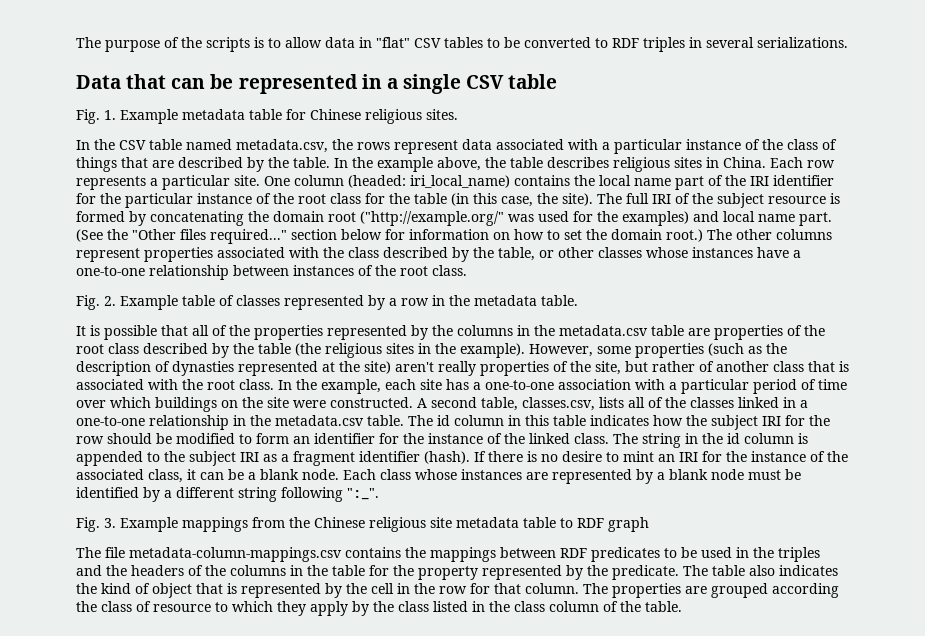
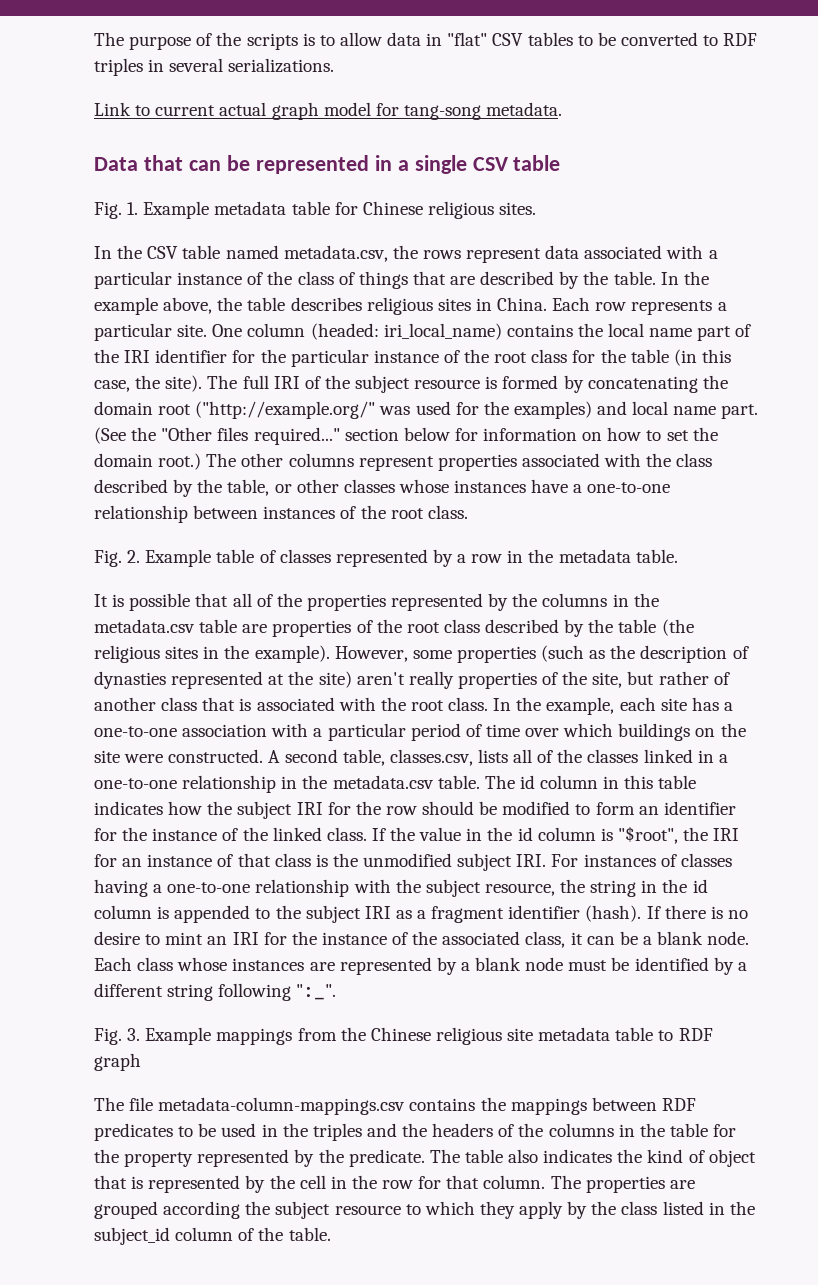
(848, 42) none -> [94,102,563,120] // Link to current actual graph model for tang-song metadata.
[613,433,638,444] The -> [371,826,740,844] [94,853,732,871] [94,879,586,897] If the value in the id column is "$root", the IRI for an instance of that class is the unmodified subject IRI. For instances of classes having a one-to-one relationship with the subject resource, the
[101,601,151,612] class of -> [275,1201,331,1219] subject
[514,601,545,612] class -> [94,1227,170,1245] subject_id

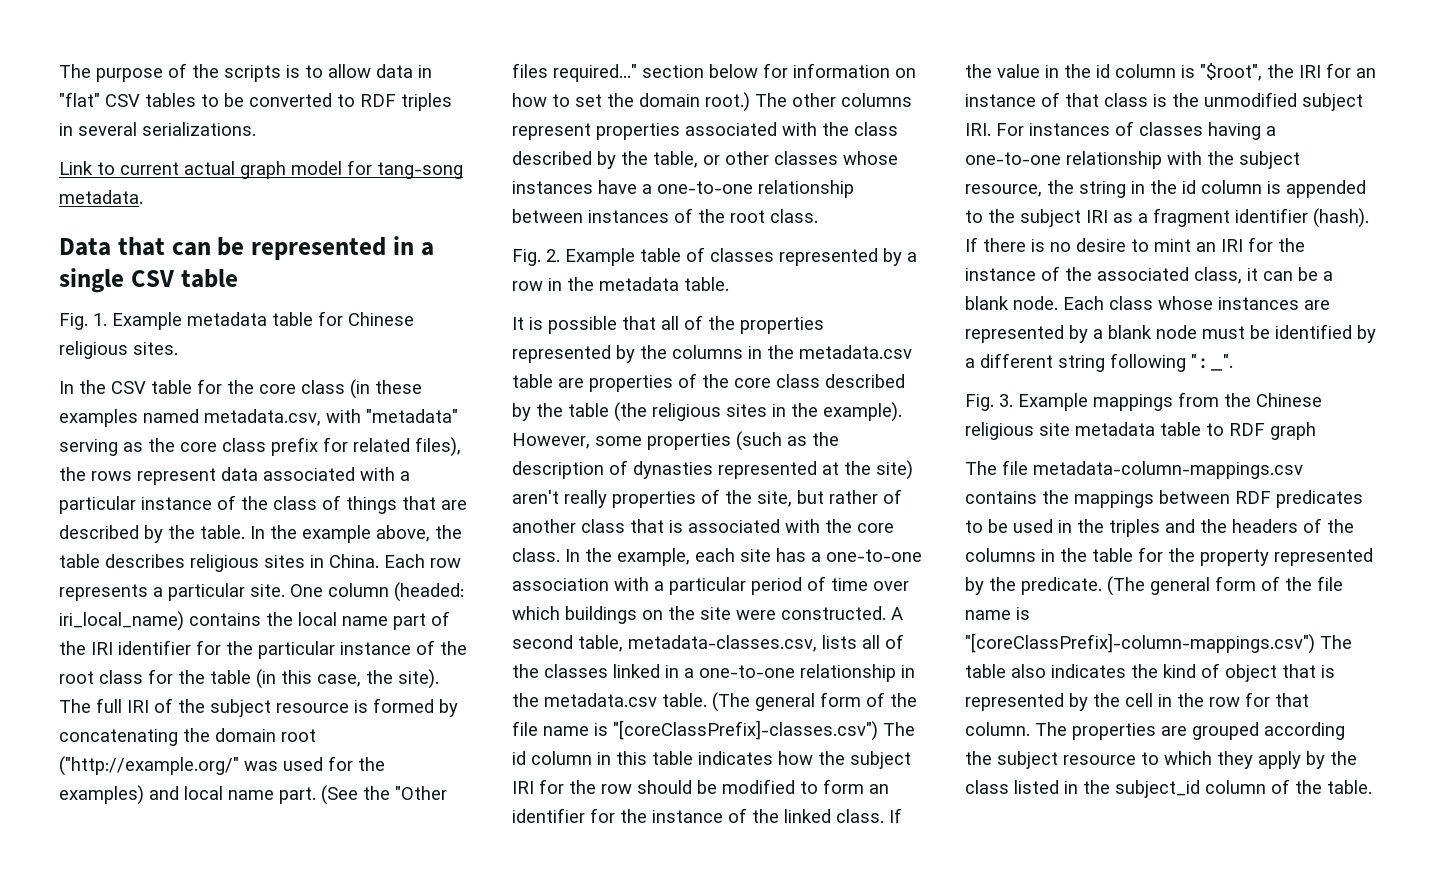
[225,245,388,262] named metadata.csv, -> [197,379,422,399] [59,409,458,427] [59,437,461,457] for the core class (in these examples named metadata.csv, with "metadata" serving as the core class prefix for related files),
[406,622,440,633] root -> [734,378,771,388] core
[410,700,444,711] root -> [857,523,894,533] core
[389,749,473,766] classes.csv, -> [628,635,817,652] metadata-classes.csv,
(480, 782) none -> [712,692,917,712] [512,720,878,741] (The general form of the file name is "[coreClassPrefix]-classes.csv")
(425, 1158) none -> [1107,576,1343,596] [965,607,1030,620] [965,633,1315,654] (The general form of the file name is "[coreClassPrefix]-column-mappings.csv")

